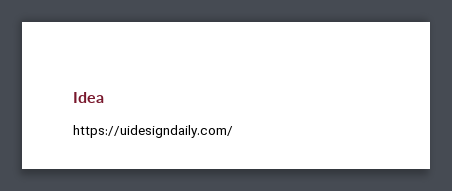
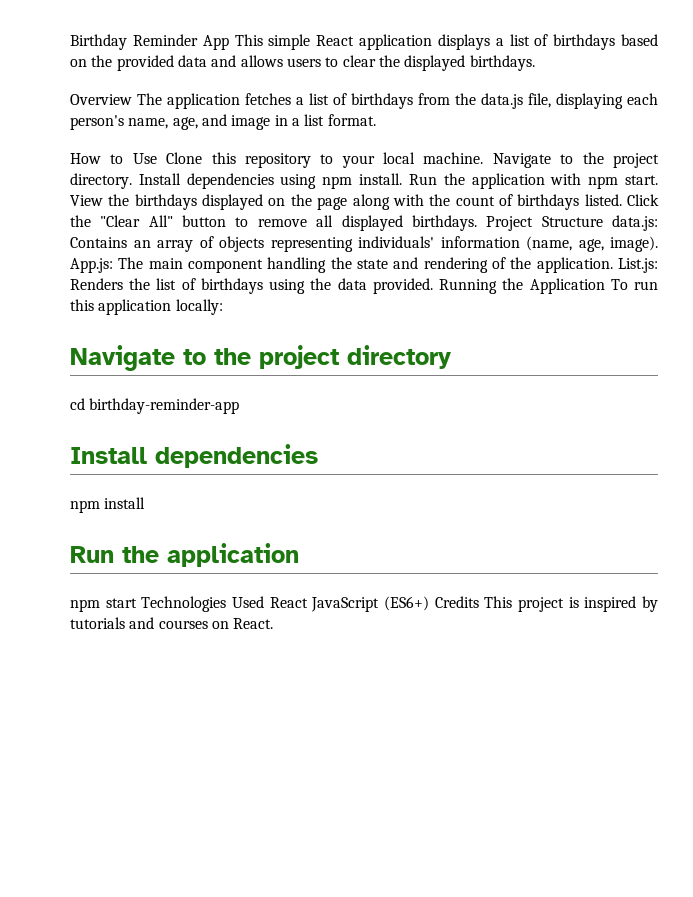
[73,92,104,103] [73,125,233,138] Idea // https://uidesigndaily.com/ -> [70,34,658,50] [70,55,535,71] [70,93,658,109] [70,114,376,130] [70,152,659,168] [70,173,658,189] [70,194,659,210] [70,215,659,231] [70,236,658,252] [70,257,658,273] [70,278,658,294] [70,299,223,315] [70,345,451,371] [70,398,240,414] [70,444,318,468] [70,497,146,513] [70,543,299,567] [70,596,658,612] [70,617,274,629] Birthday Reminder App This simple React application displays a list of birthdays based on the provided data and allows users to clear the displayed birthdays. // Overview The application fetches a list of birthdays from the data.js file, displaying each person's name, age, and image in a list format. // How to Use Clone this repository to your local machine. Navigate to the project directory. Install dependencies using npm install. Run the application with npm start. View the birthdays displayed on the page along with the count of birthdays listed. Click the "Clear All" button to remove all displayed birthdays. Project Structure data.js: Contains an array of objects representing individuals' information (name, age, image). App.js: The main component handling the state and rendering of the application. List.js: Renders the list of birthdays using the data provided. Running the Application To run this application locally: // Navigate to the project directory // cd birthday-reminder-app // Install dependencies // npm install // Run the application // npm start Technologies Used React JavaScript (ES6+) Credits This project is inspired by tutorials and courses on React.

